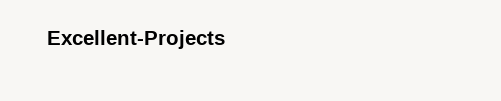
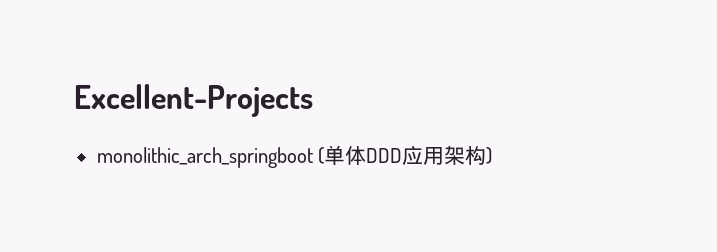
(225, 39) none -> [96,145,493,168] // monolithic_arch_springboot (单体DDD应用架构)

